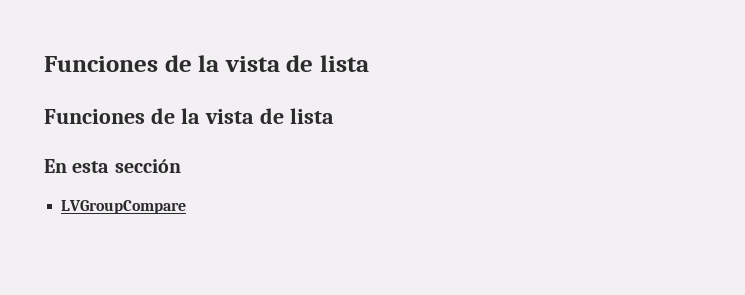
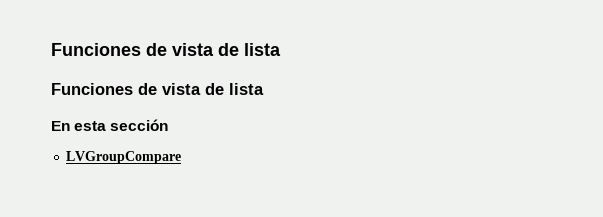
[44,55,220,72] Funciones de la -> [51,43,167,56] Funciones de
[180,108,200,124] la -> (157, 89) none

